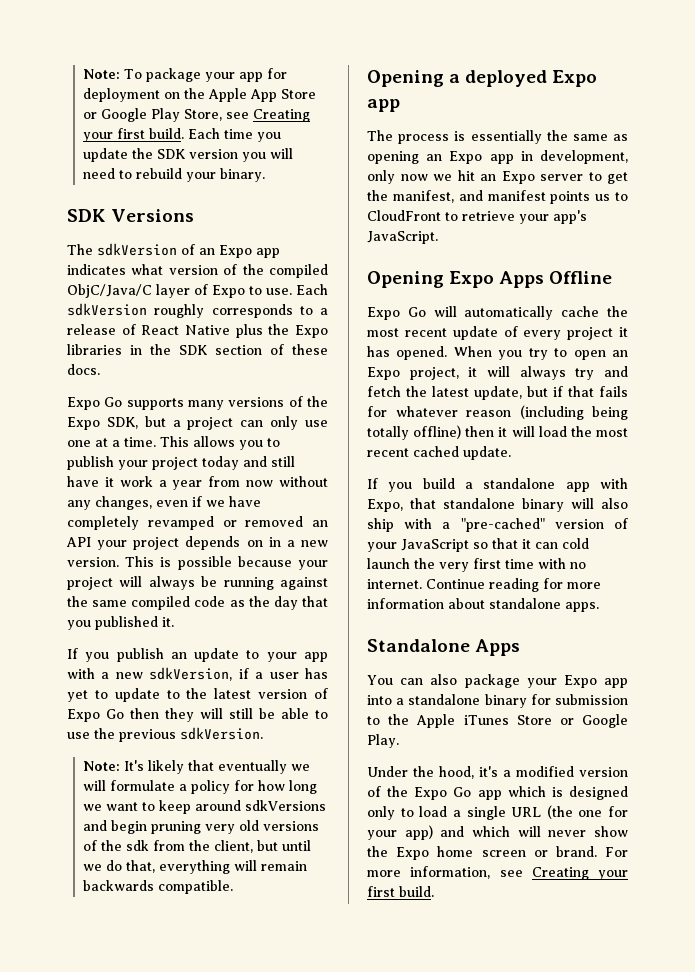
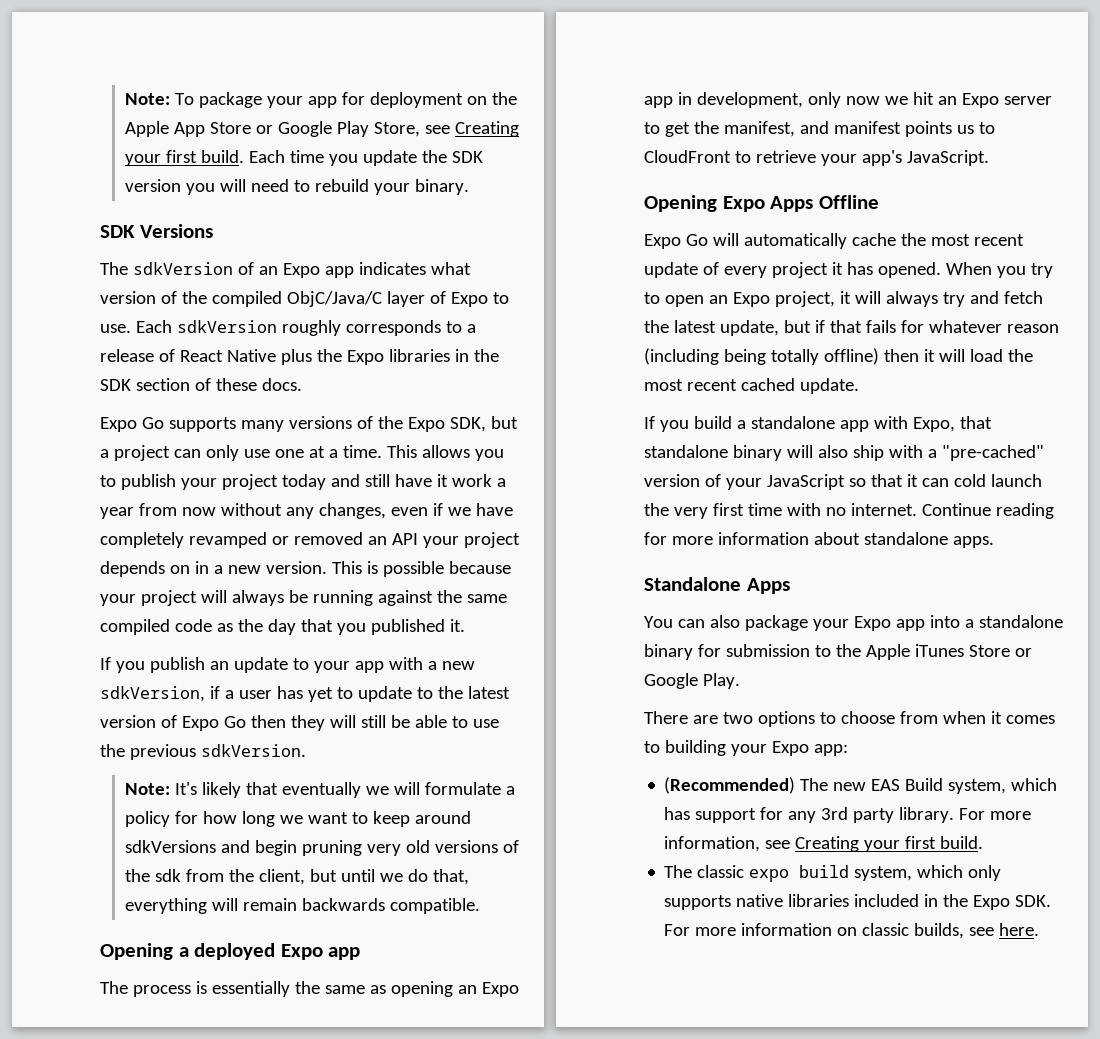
[367,766,628,779] [367,786,628,800] [367,805,628,820] [367,825,628,840] [367,846,597,860] Under the hood, it's a modified version of the Expo Go app which is designed only to load a single URL (the one for your app) and which will never show the Expo home screen or brand. -> [644,711,1055,727] [644,740,848,756] [664,777,1058,794] [664,807,955,823] There are two options to choose from when it comes to building your Expo app: // (Recommended) The new EAS Build system, which has support for any 3rd party library.
(434, 891) none -> [664,865,1002,882] [664,894,1052,910] [664,923,1040,939] // The classic expo build system, which only supports native libraries included in the Expo SDK. For more information on classic builds, see here.

